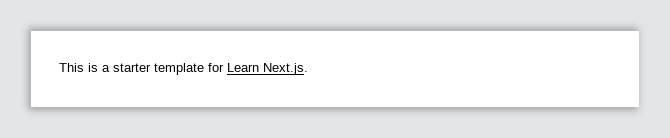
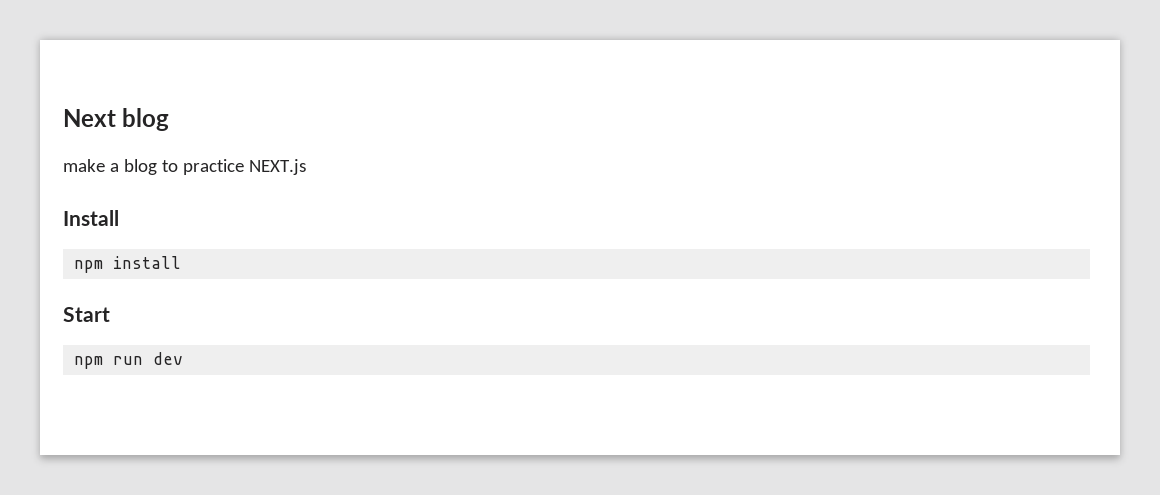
[59,63,308,75] This is a starter template for Learn Next.js. -> [63,108,170,131] [63,159,306,175] [63,210,119,226] [74,256,182,273] [63,307,110,322] [74,352,184,369] Next blog // make a blog to practice NEXT.js // Install // npm install // Start // npm run dev

